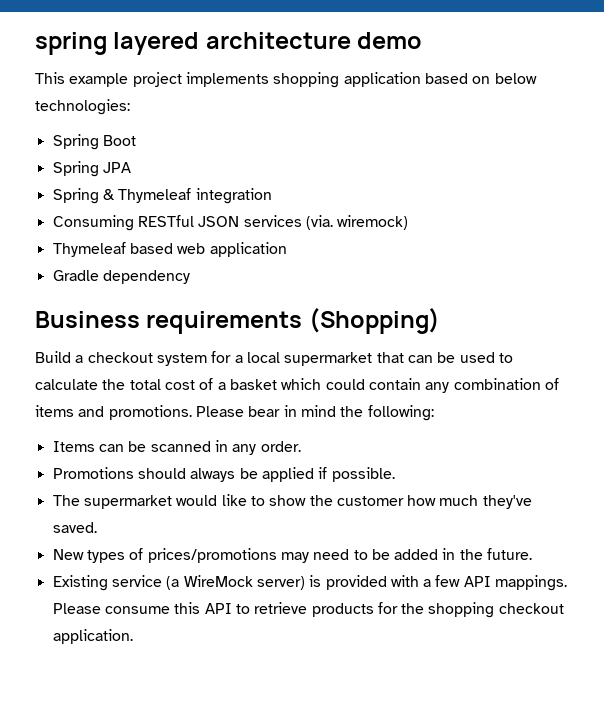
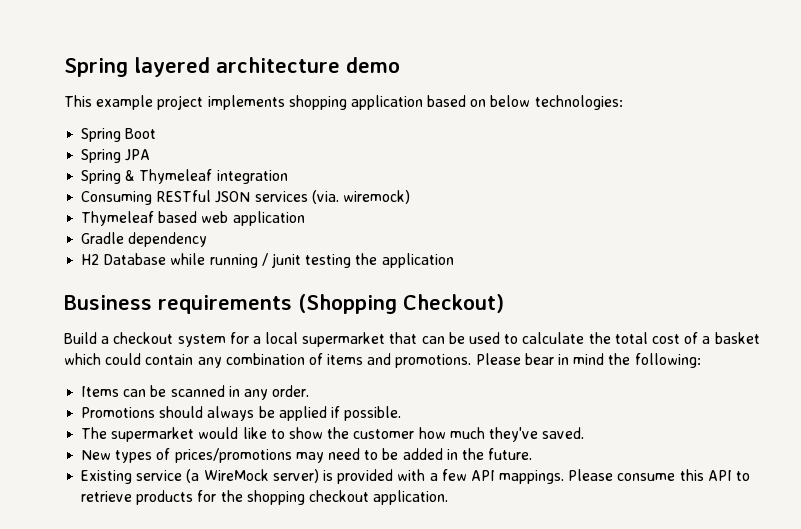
[35,32,107,55] spring -> [64,58,128,77] Spring
(190, 277) none -> [81,253,454,268] // H2 Database while running / junit testing the application
[308,308,440,334] (Shopping) -> [298,294,504,314] (Shopping Checkout)

